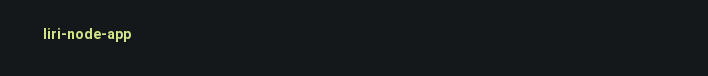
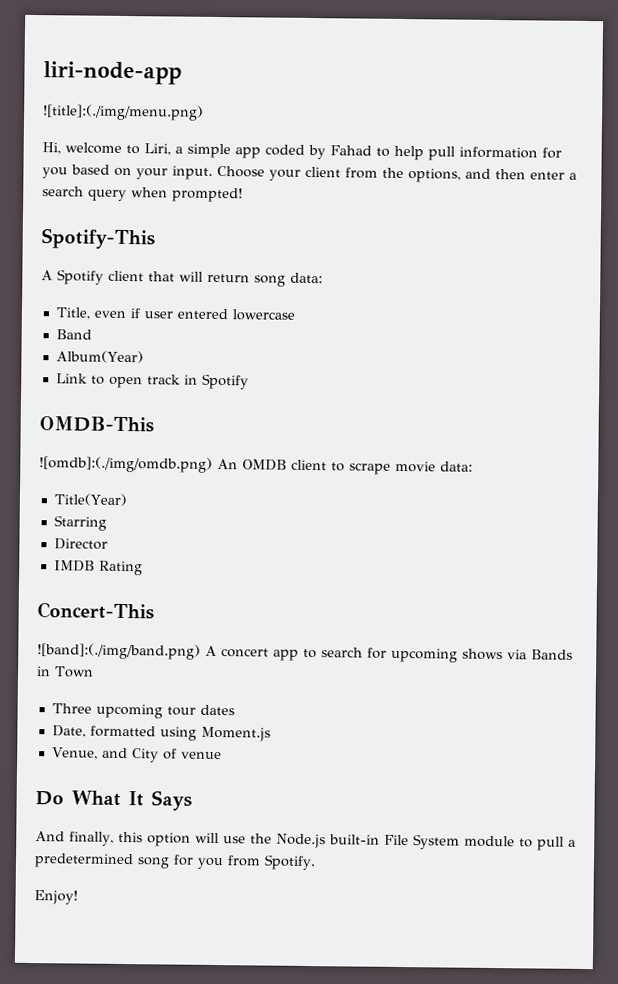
(131, 35) none -> [43,104,204,121] [42,142,562,161] [42,164,577,183] [42,186,243,203] [41,228,155,250] [41,269,323,287] [55,307,295,321] [55,329,92,340] [55,350,144,364] [55,373,249,390] [39,416,154,433] [39,456,473,475] [53,493,127,507] [53,515,107,531] [53,538,108,550] [53,560,143,576] [37,602,154,620] [37,643,573,663] [36,666,94,678] [51,703,235,719] [51,725,271,742] [51,747,222,763] [35,790,192,811] [35,831,576,851] [34,853,316,871] [34,890,78,905] // ![title]:(./img/menu.png) // Hi, welcome to Liri, a simple app coded by Fahad to help pull information for you based on your input. Choose your client from the options, and then enter a search query when prompted! // Spotify-This // A Spotify client that will return song data: // Title, even if user entered lowercase // Band // Album(Year) // Link to open track in Spotify // OMDB-This // ![omdb]:(./img/omdb.png) An OMDB client to scrape movie data: // Title(Year) // Starring // Director // IMDB Rating // Concert-This // ![band]:(./img/band.png) A concert app to search for upcoming shows via Bands in Town // Three upcoming tour dates // Date, formatted using Moment.js // Venue, and City of venue // Do What It Says // And finally, this option will use the Node.js built-in File System module to pull a predetermined song for you from Spotify. // Enjoy!

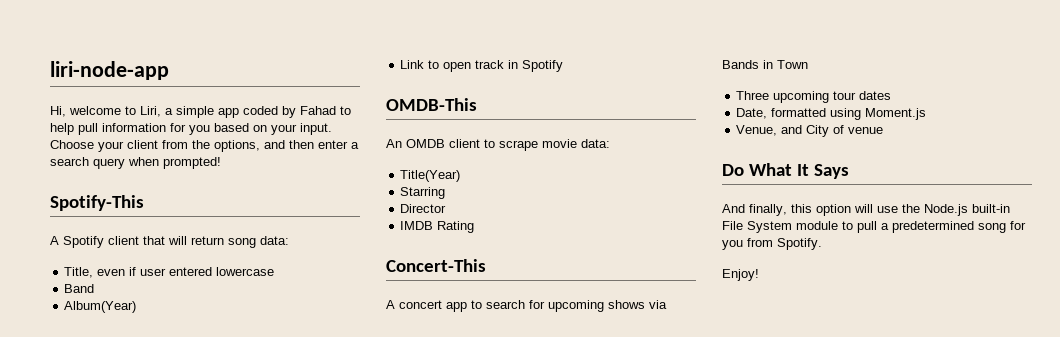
[43,104,204,121] // ![title]:(./img/menu.png) -> (169, 70) none
[39,456,213,473] ![omdb]:(./img/omdb.png) -> (477, 104) none
[37,643,201,660] ![band]:(./img/band.png) -> (486, 265) none

